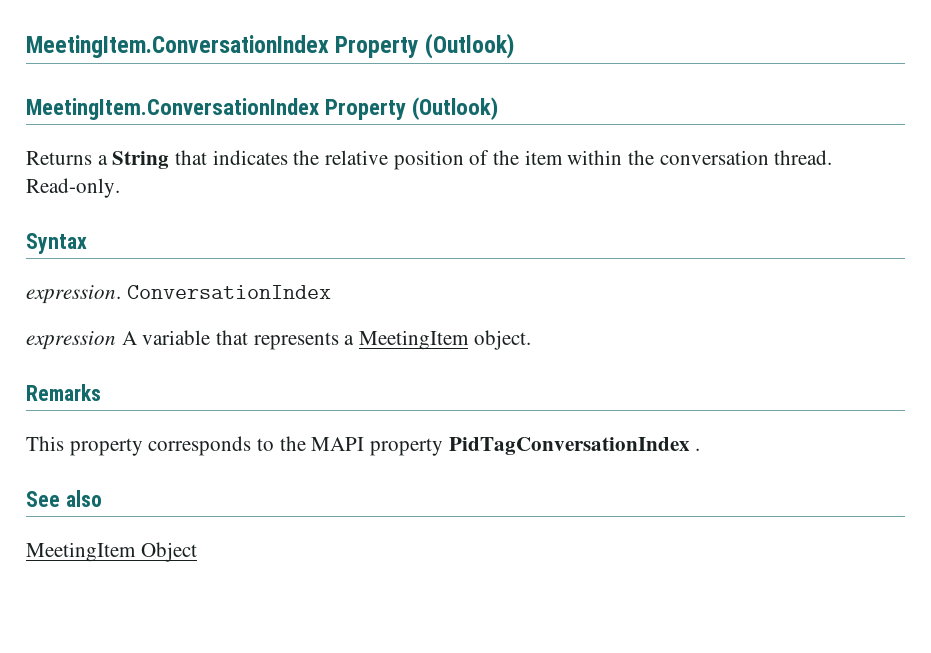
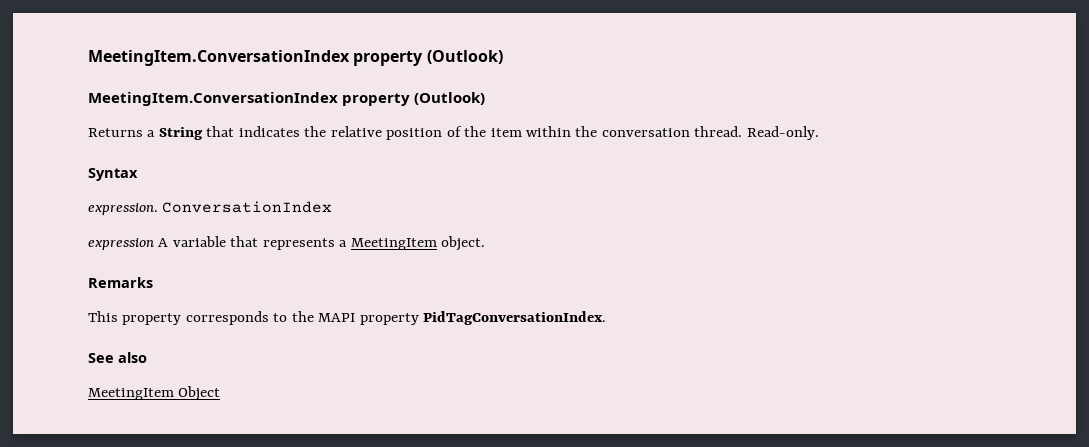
[26,35,419,58] MeetingItem.ConversationIndex Property -> [88,50,424,66] MeetingItem.ConversationIndex property
[325,99,407,120] Property -> [342,93,411,106] property
[448,437,701,455] PidTagConversationIndex . -> [423,311,607,325] PidTagConversationIndex.

